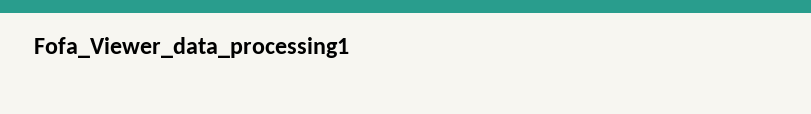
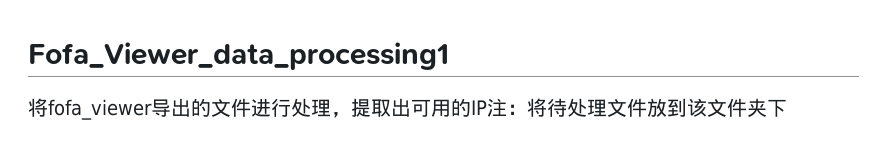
(349, 47) none -> [28,98,787,120] // 将fofa_viewer导出的文件进行处理，提取出可用的IP注：将待处理文件放到该文件夹下

